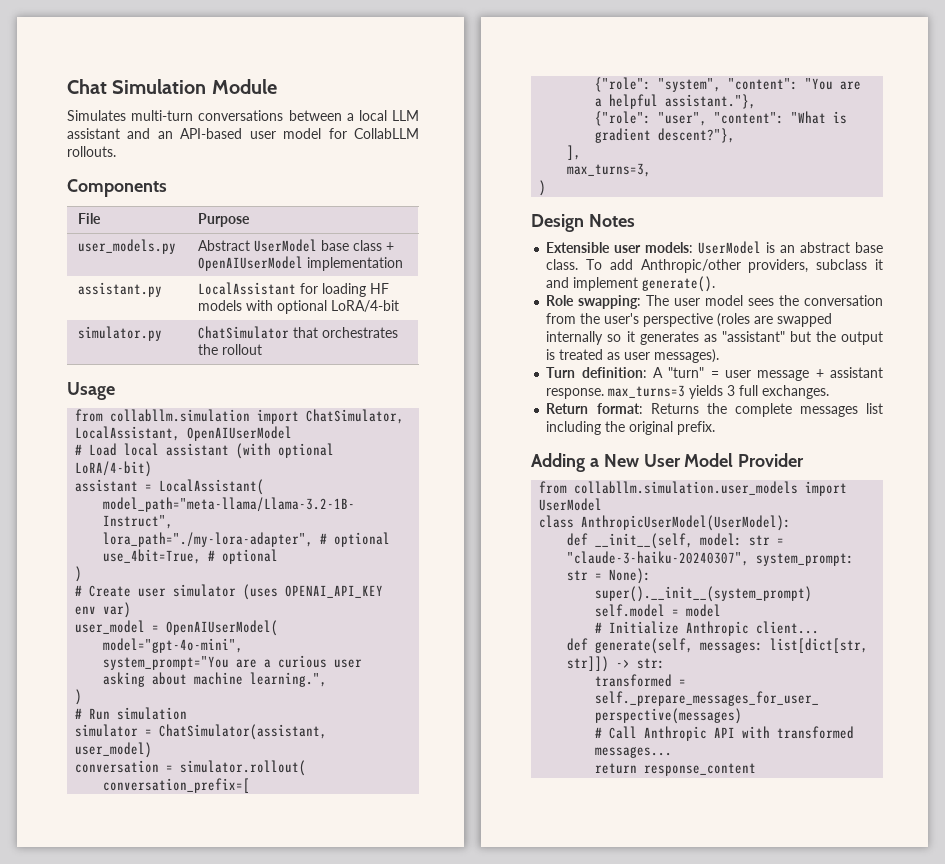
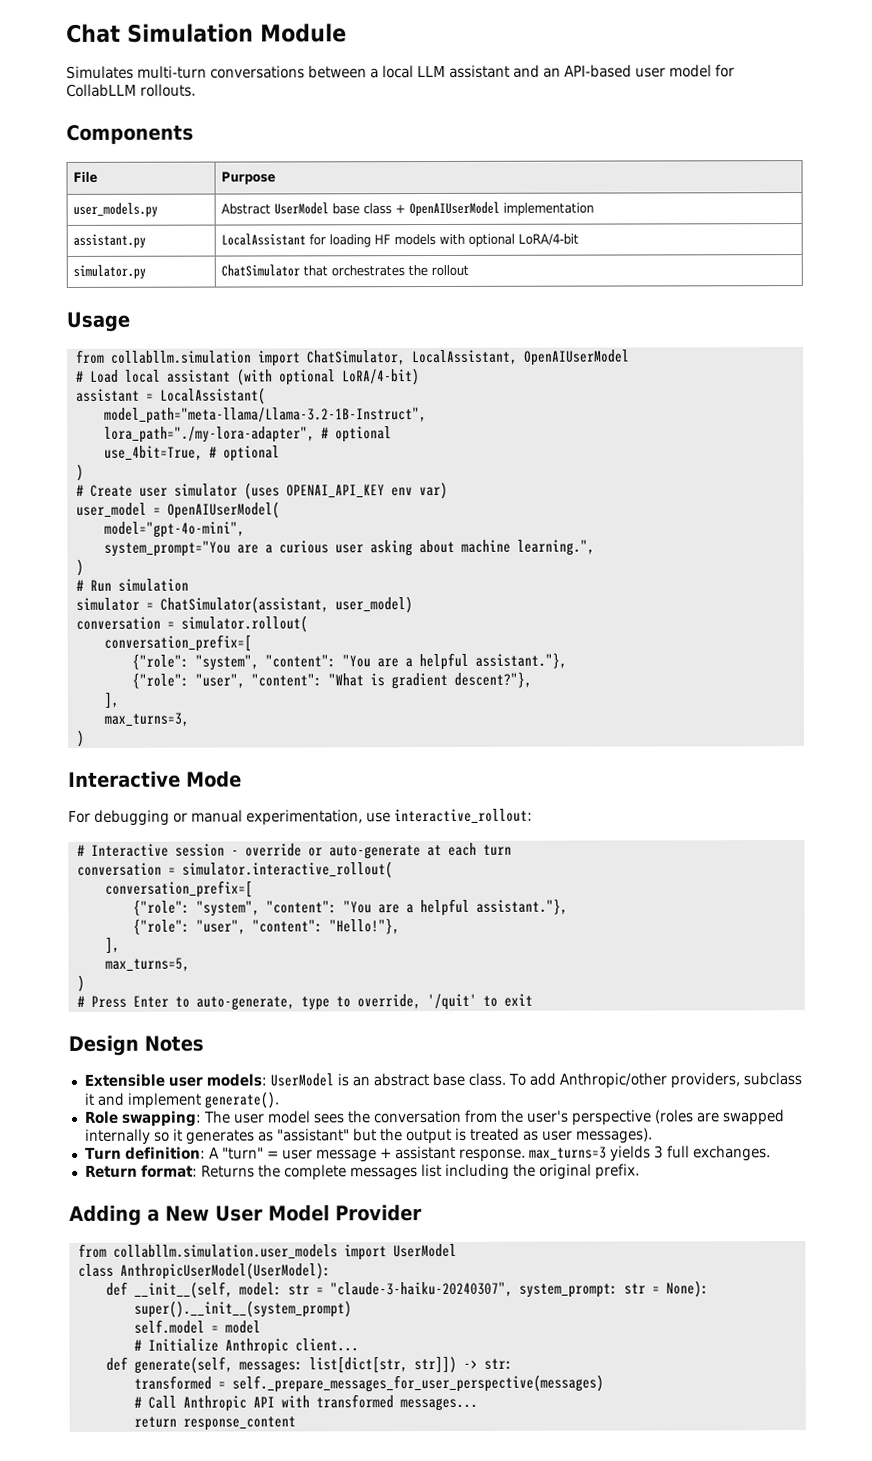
(547, 188) none -> [68,770,242,788] [68,808,533,826] [76,842,512,860] [76,861,393,879] [104,880,253,898] [132,898,568,917] [132,918,400,935] [104,936,120,954] [104,957,190,972] [76,974,85,992] [76,993,533,1011] // Interactive Mode // For debugging or manual experimentation, use interactive_rollout: // # Interactive session - override or auto-generate at each turn // conversation = simulator.interactive_rollout( // conversation_prefix=[ // {"role": "system", "content": "You are a helpful assistant."}, // {"role": "user", "content": "Hello!"}, // ], // max_turns=5, // ) // # Press Enter to auto-generate, type to override, '/quit' to exit

